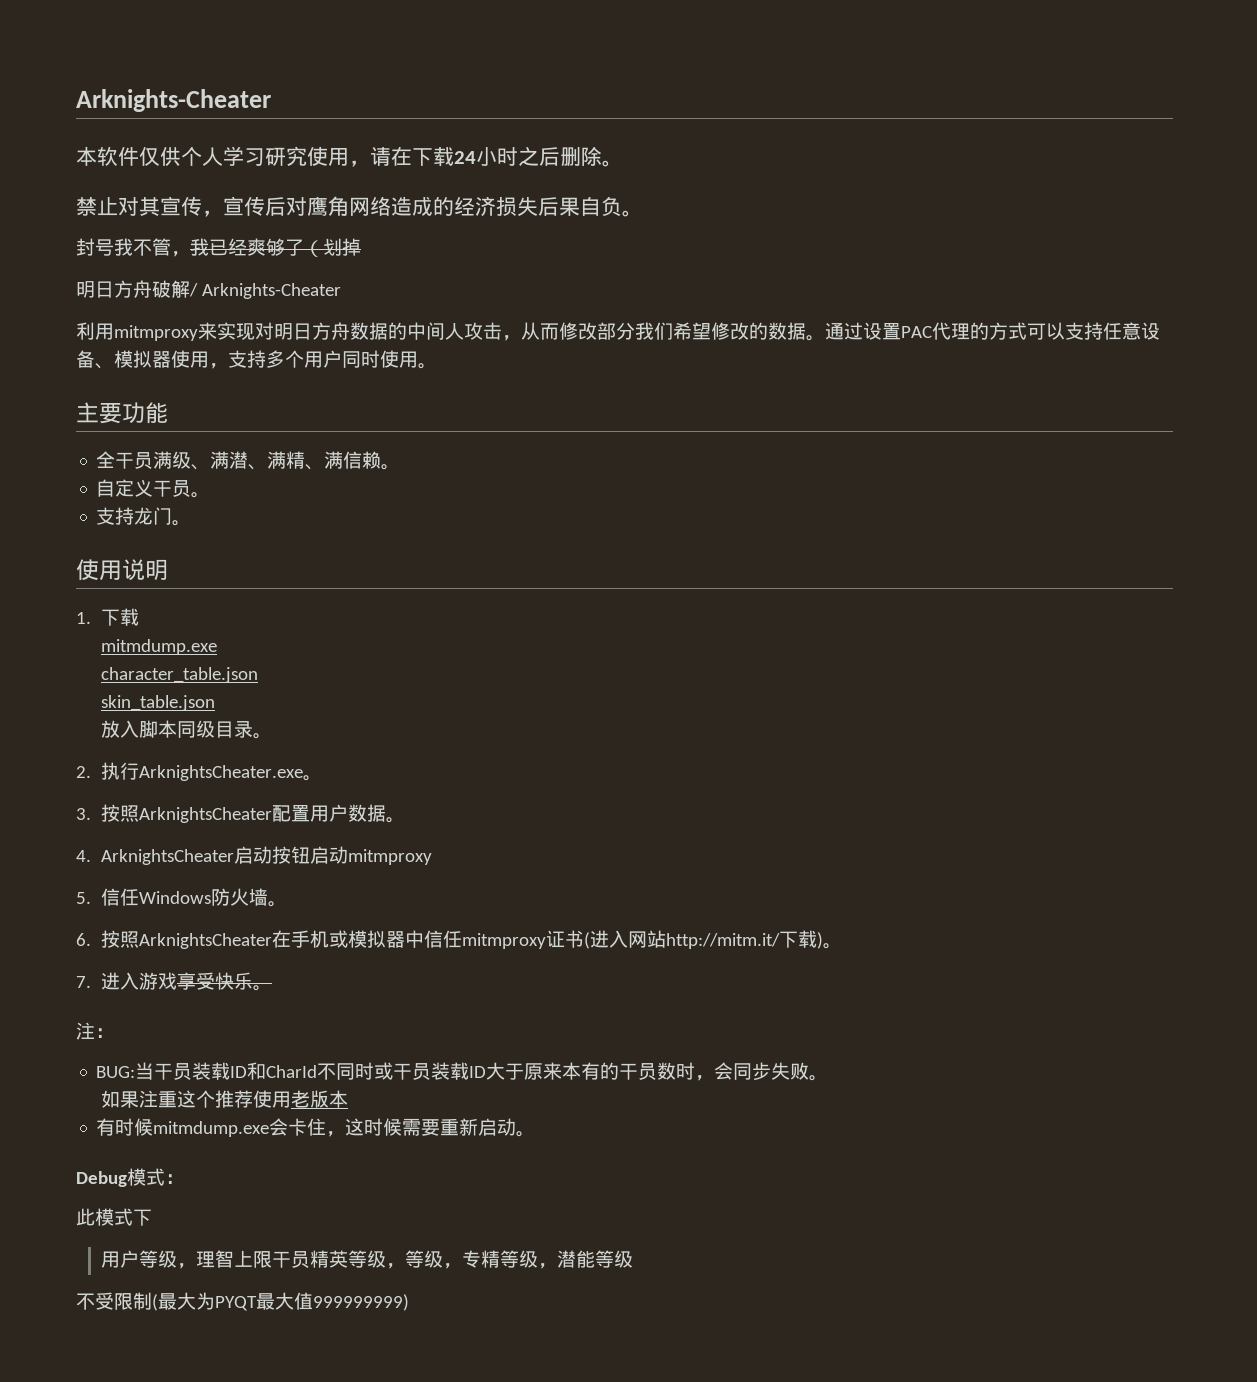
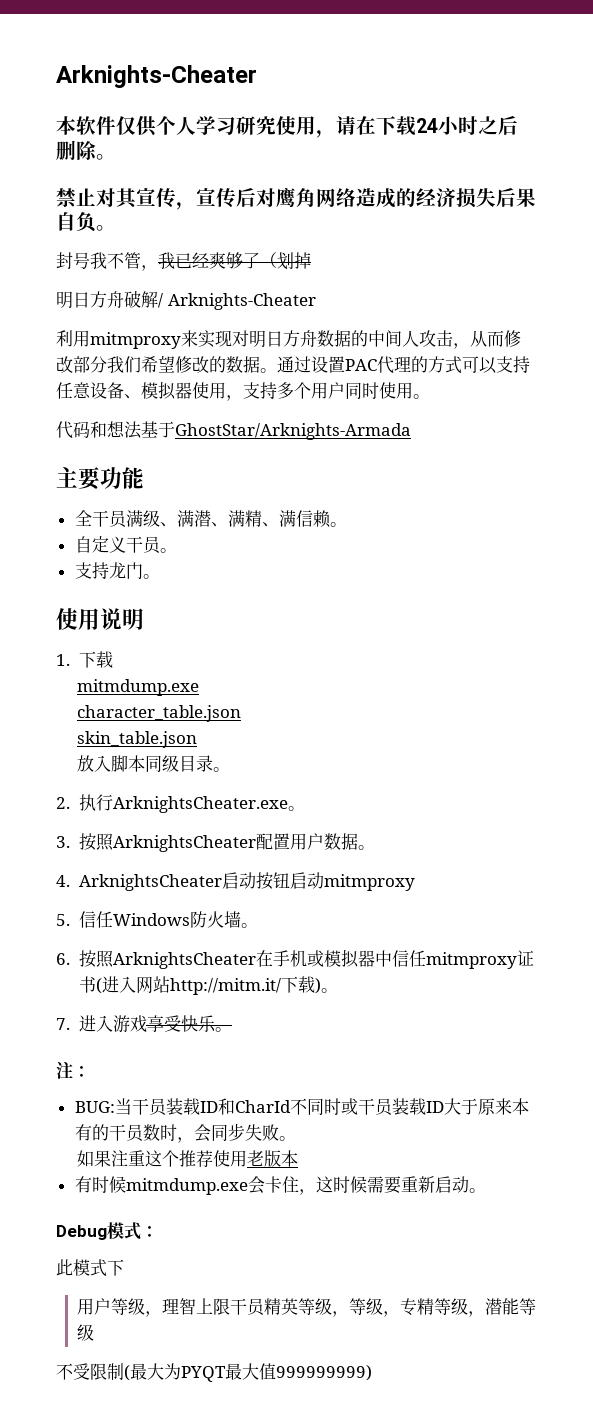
(437, 366) none -> [56,421,411,440] // 代码和想法基于GhostStar/Arknights-Armada

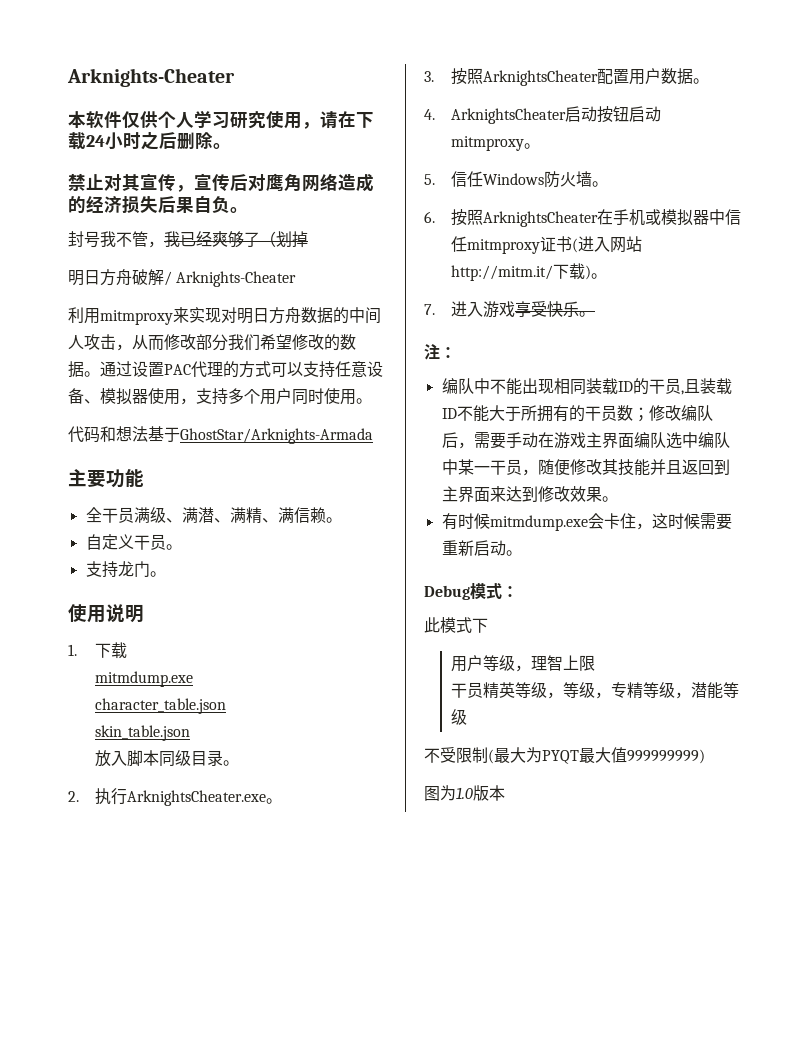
(415, 882) none -> [524,143,541,149] 。
[74,1098,529,1116] [74,1123,296,1143] [77,1150,299,1168] BUG:当干员装载ID和CharId不同时或干员装载ID大于原来本有的干员数时，会同步失败。 // 如果注重这个推荐使用老版本 -> [441,378,732,395] [441,405,713,422] [441,432,730,449] [441,459,730,476] [441,486,618,502] 编队中不能出现相同装载ID的干员,且装载ID不能大于所拥有的干员数；修改编队后，需要手动在游戏主界面编队选中编队中某一干员，随便修改其技能并且返回到主界面来达到修改效果。
(231, 1306) none -> (596, 663) //
(372, 1373) none -> [424,785,505,801] // 图为1.0版本

